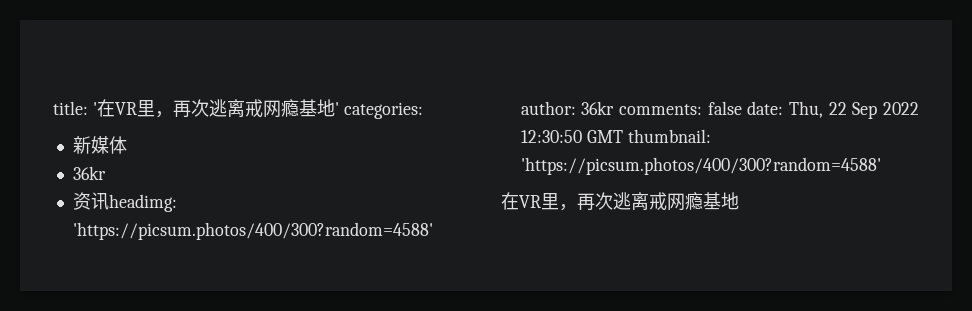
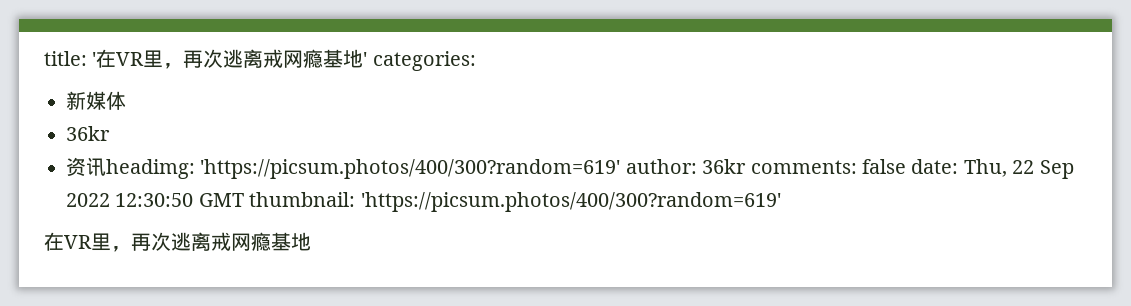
[72,222,433,240] 'https://picsum.photos/400/300?random=4588' -> [200,159,621,179] 'https://picsum.photos/400/300?random=619'
[520,157,881,175] 'https://picsum.photos/400/300?random=4588' -> [360,192,781,212] 'https://picsum.photos/400/300?random=619'

